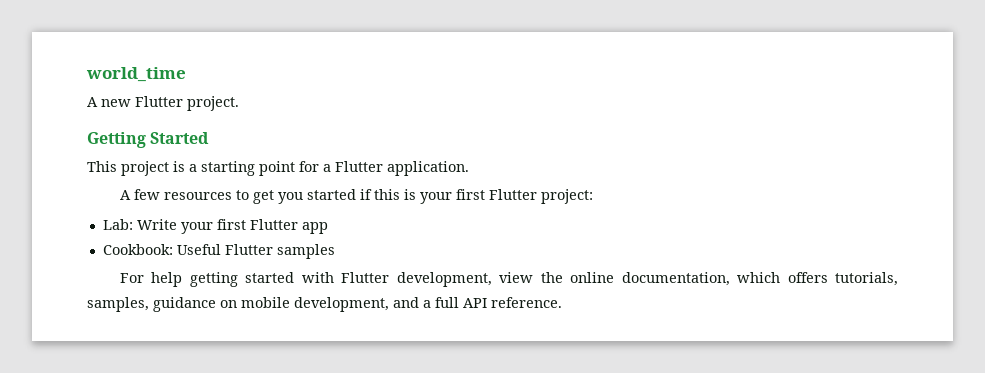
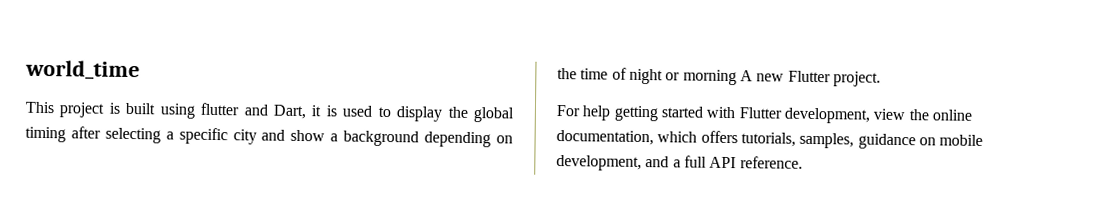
[87,96,239,111] [87,132,210,148] [87,161,469,176] [119,189,593,204] [102,219,328,234] [102,244,335,259] A new Flutter project. // Getting Started // This project is a starting point for a Flutter application. // A few resources to get you started if this is your first Flutter project: // Lab: Write your first Flutter app // Cookbook: Useful Flutter samples -> [25,101,514,123] [25,126,514,148] [557,67,881,87] This project is built using flutter and Dart, it is used to display the global timing after selecting a specific city and show a background depending on the time of night or morning A new Flutter project.

